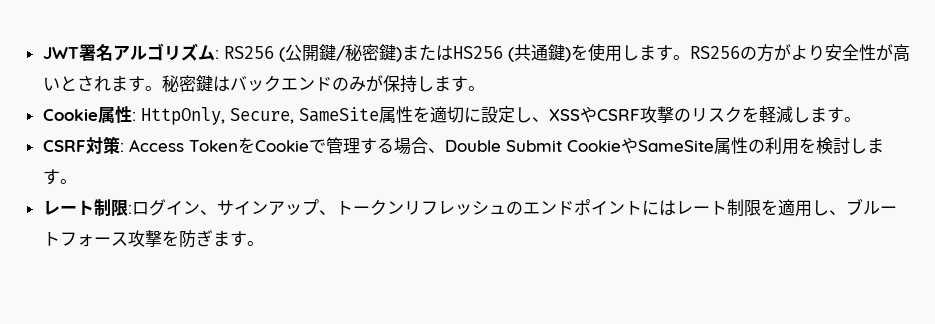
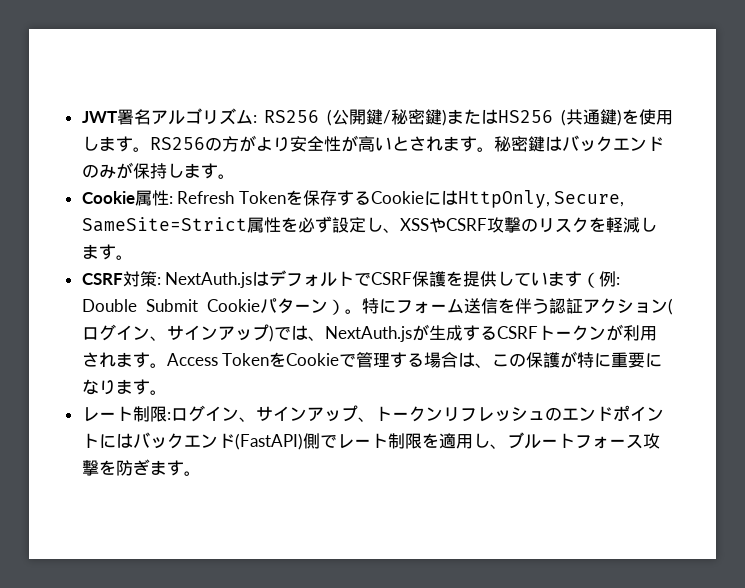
[140,106,481,125] HttpOnly, Secure, SameSite属性を適切に -> [177,190,625,208] [81,216,332,233] Refresh Tokenを保存するCookieにはHttpOnly, Secure, SameSite=Strict属性を必ず
(124, 147) none -> [165,270,621,288] [81,298,673,315] [81,324,657,342] [81,352,167,368] NextAuth.jsはデフォルトでCSRF保護を提供しています（例: Double Submit Cookieパターン）。特にフォーム送信を伴う認証アクション(ログイン、サインアップ)では、NextAuth.jsが生成するCSRFトークンが利用されます。
[427,137,867,155] 、Double Submit CookieやSameSite属性の利用を検討し -> [458,351,663,368] [81,379,116,395] は、この保護が特に重要になり
(676, 208) none -> [132,432,337,450] バックエンド(FastAPI)側で

